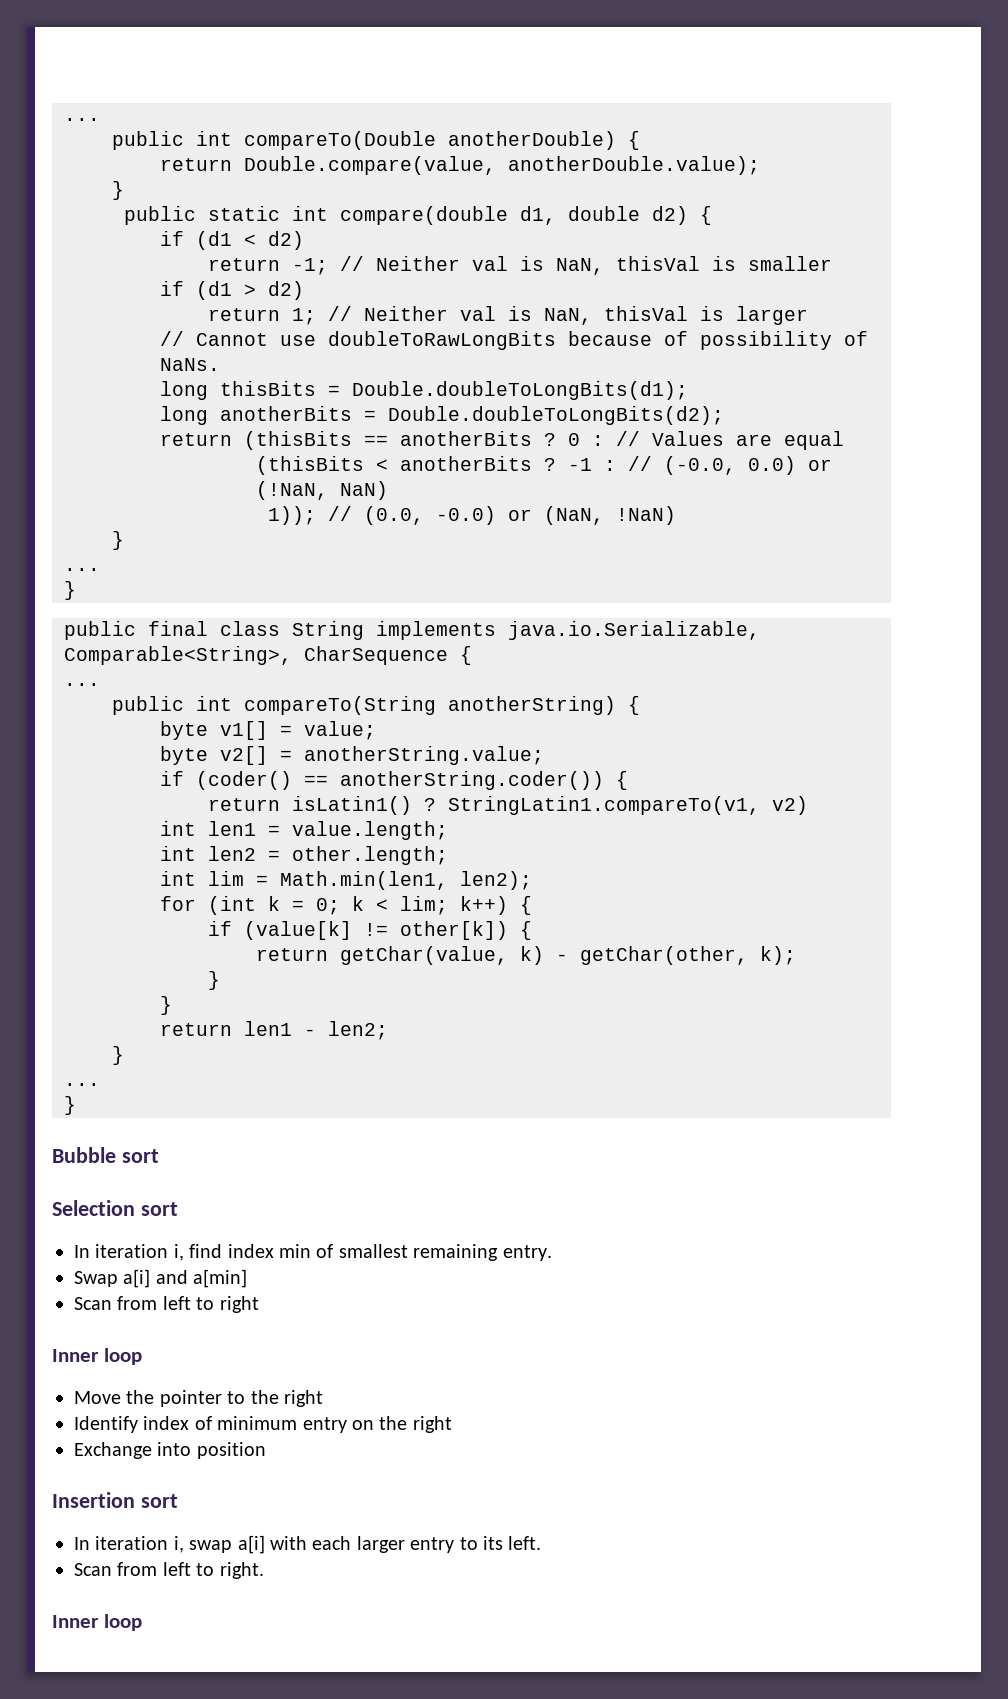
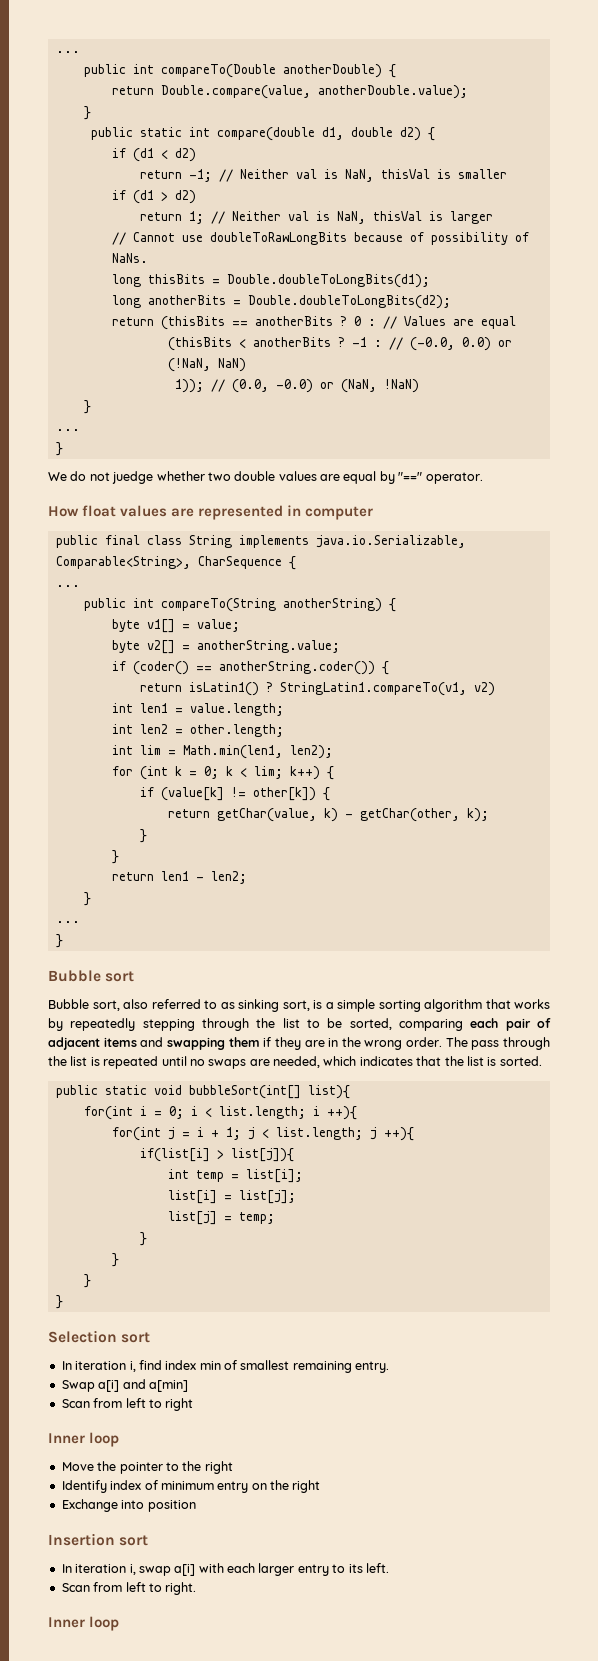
(76, 590) none -> [48,471,483,484] [48,505,374,520] // We do not juedge whether two double values are equal by "==" operator. // How float values are represented in computer
(159, 1156) none -> [48,999,550,1012] [48,1018,551,1031] [48,1037,551,1050] [48,1056,542,1069] [55,1085,350,1099] [83,1106,357,1120] [111,1127,414,1141] [139,1148,294,1162] [167,1169,303,1183] [167,1190,296,1204] [167,1211,275,1225] [139,1232,147,1246] [111,1253,119,1267] [83,1274,91,1288] [55,1295,63,1309] // Bubble sort, also referred to as sinking sort, is a simple sorting algorithm that works by repeatedly stepping through the list to be sorted, comparing each pair of adjacent items and swapping them if they are in the wrong order. The pass through the list is repeated until no swaps are needed, which indicates that the list is sorted. // public static void bubbleSort(int[] list){ // for(int i = 0; i < list.length; i ++){ // for(int j = i + 1; j < list.length; j ++){ // if(list[i] > list[j]){ // int temp = list[i]; // list[i] = list[j]; // list[j] = temp; // } // } // } // }

